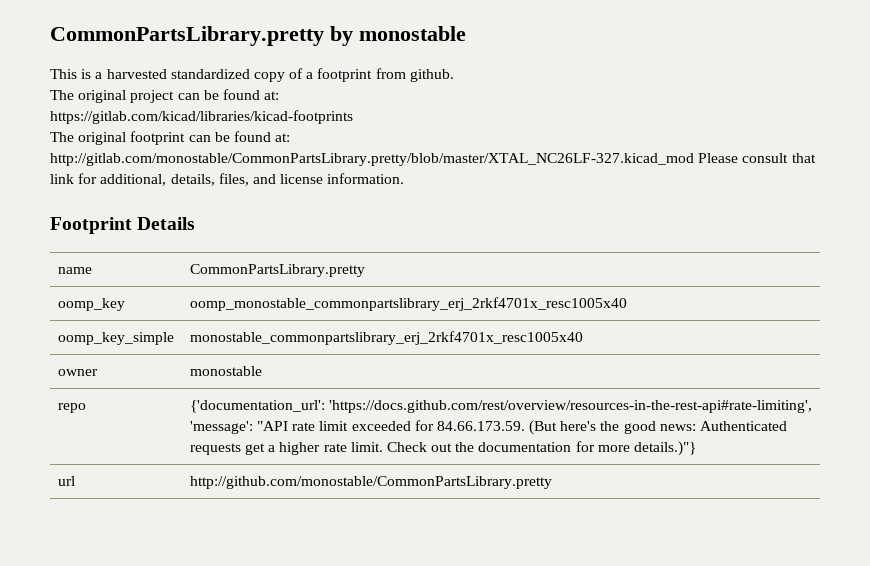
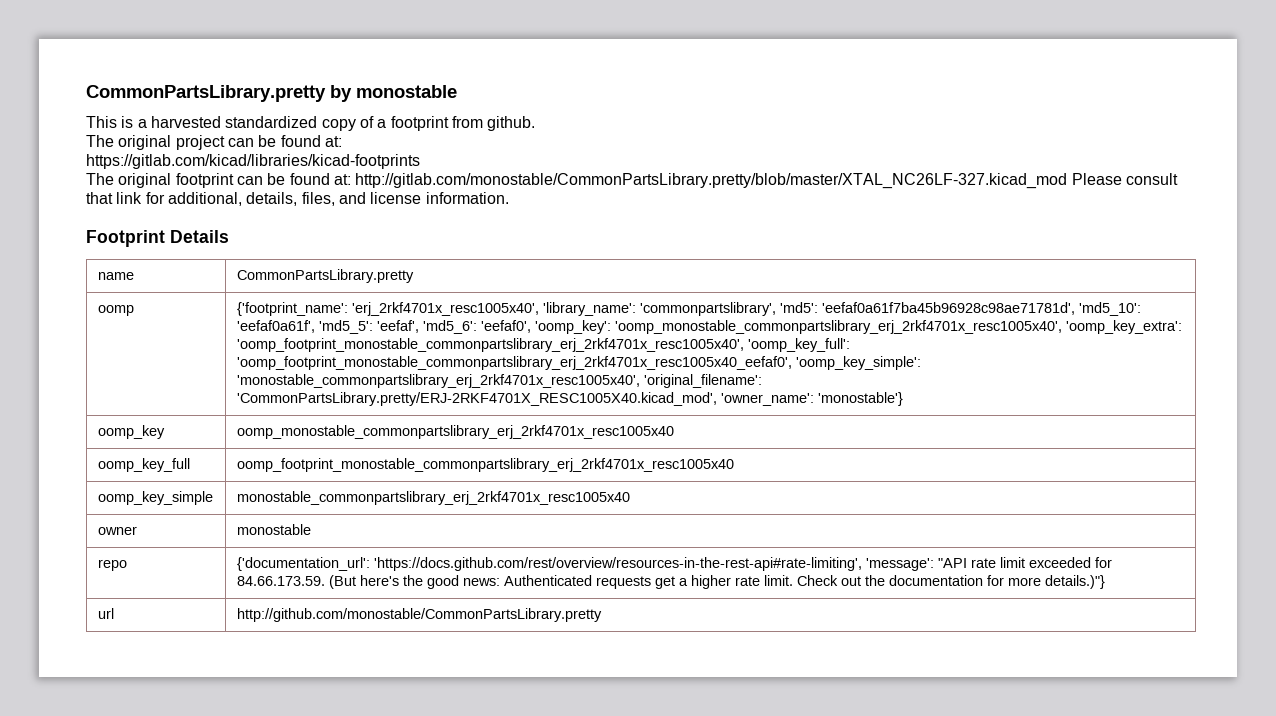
(365, 270) none -> [97,305,134,316] [236,302,1141,316] [236,320,1182,334] [236,338,850,352] [236,356,921,370] [236,374,762,388] [236,392,903,406] // oomp | {'footprint_name': 'erj_2rkf4701x_resc1005x40', 'library_name': 'commonpartslibrary', 'md5': 'eefaf0a61f7ba45b96928c98ae71781d', 'md5_10': 'eefaf0a61f', 'md5_5': 'eefaf', 'md5_6': 'eefaf0', 'oomp_key': 'oomp_monostable_commonpartslibrary_erj_2rkf4701x_resc1005x40', 'oomp_key_extra': 'oomp_footprint_monostable_commonpartslibrary_erj_2rkf4701x_resc1005x40', 'oomp_key_full': 'oomp_footprint_monostable_commonpartslibrary_erj_2rkf4701x_resc1005x40_eefaf0', 'oomp_key_simple': 'monostable_commonpartslibrary_erj_2rkf4701x_resc1005x40', 'original_filename': 'CommonPartsLibrary.pretty/ERJ-2RKF4701X_RESC1005X40.kicad_mod', 'owner_name': 'monostable'}
(627, 304) none -> [97,458,190,472] [236,458,734,472] // oomp_key_full | oomp_footprint_monostable_commonpartslibrary_erj_2rkf4701x_resc1005x40

